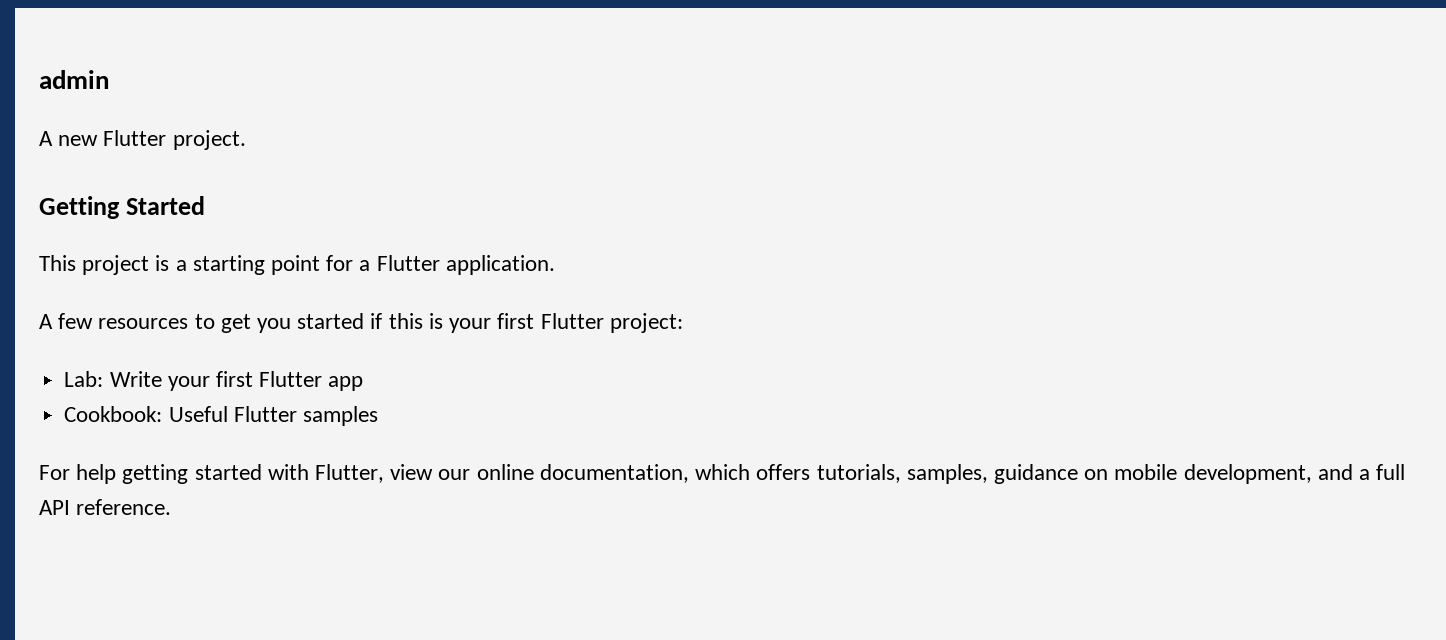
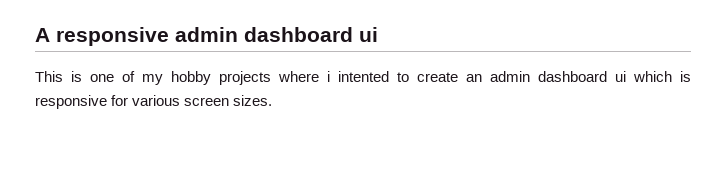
[39,70,109,89] [39,130,246,150] [39,196,205,219] [39,255,555,275] [39,313,683,333] [64,371,364,391] [64,406,378,426] [39,464,1406,484] [39,499,172,515] admin // A new Flutter project. // Getting Started // This project is a starting point for a Flutter application. // A few resources to get you started if this is your first Flutter project: // Lab: Write your first Flutter app // Cookbook: Useful Flutter samples // For help getting started with Flutter, view our online documentation, which offers tutorials, samples, guidance on mobile development, and a full API reference. -> [35,27,378,46] [35,71,691,85] [35,95,273,109] A responsive admin dashboard ui // This is one of my hobby projects where i intented to create an admin dashboard ui which is responsive for various screen sizes.

